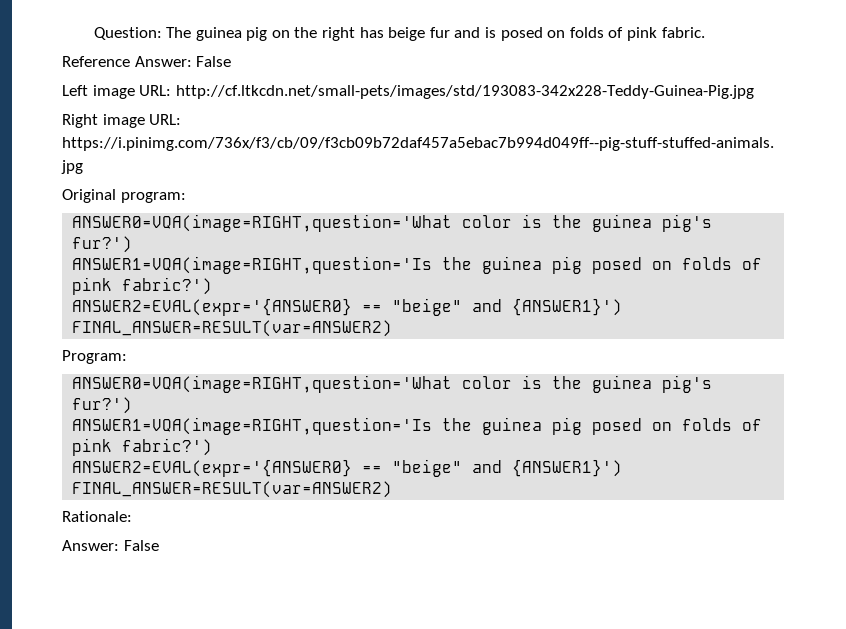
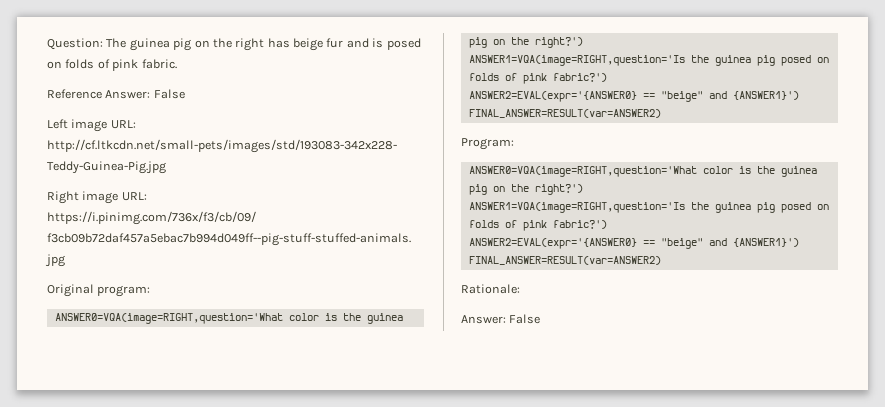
[662,214,713,232] [72,236,133,253] pig's fur?') -> [468,37,583,48] pig on the right?')
[662,375,713,393] [72,397,133,414] pig's fur?') -> [468,184,583,195] pig on the right?')

